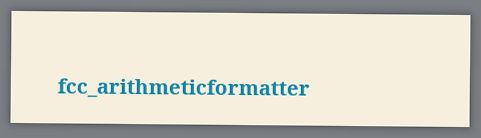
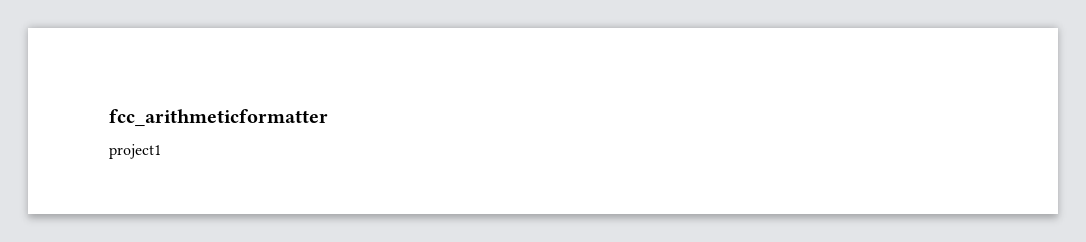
(310, 89) none -> [109,144,161,159] // project1

